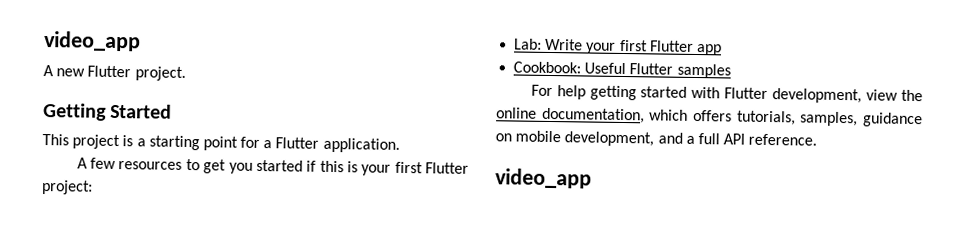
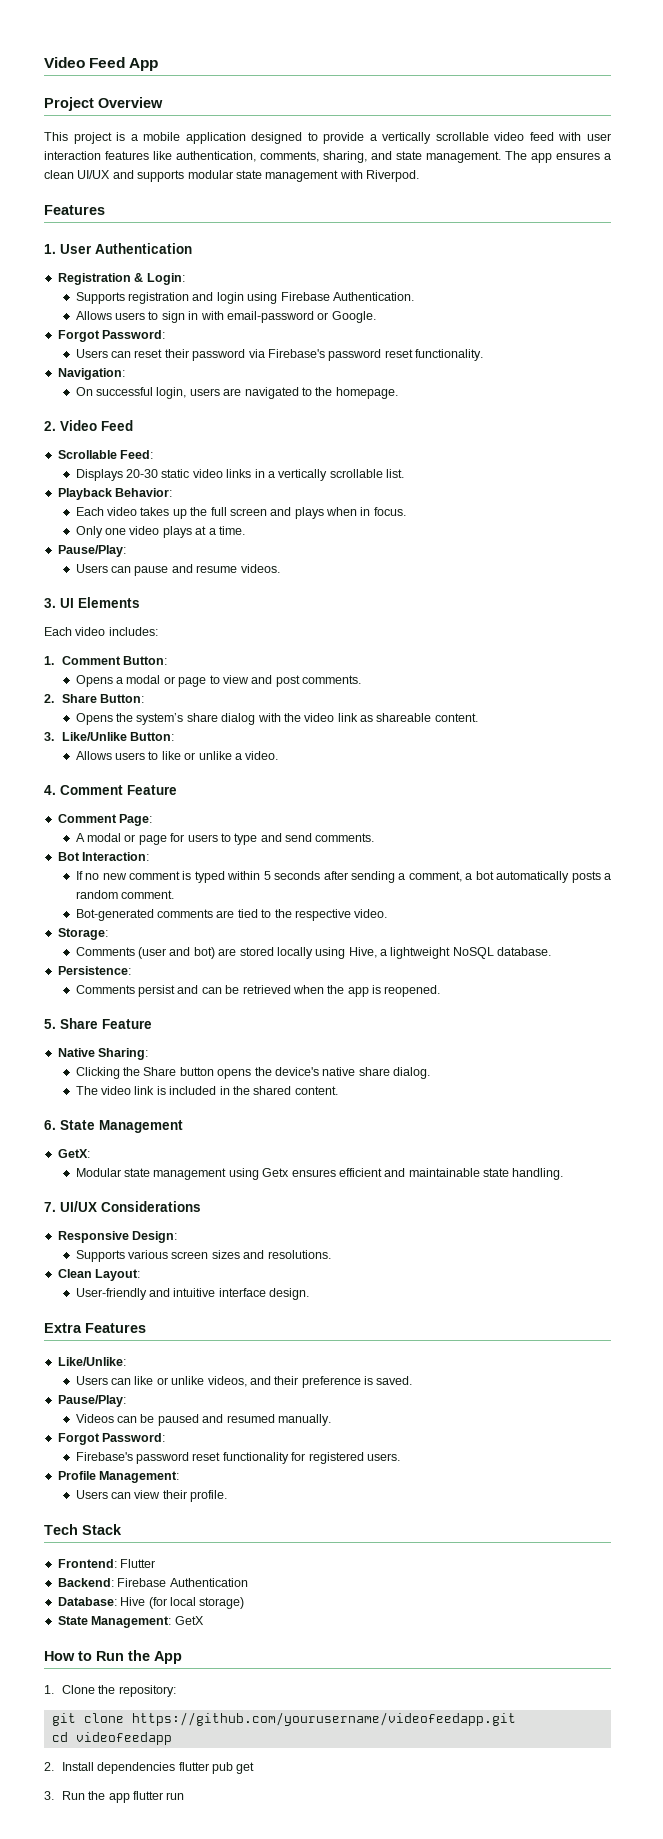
[43,31,141,52] [43,65,186,81] [43,103,173,121] [42,134,400,153] [76,157,469,176] [42,179,93,195] [514,38,722,56] [513,61,731,79] [530,84,923,104] [496,107,923,128] [495,130,818,147] [495,168,592,189] video_app // A new Flutter project. // Getting Started // This project is a starting point for a Flutter application. // A few resources to get you started if this is your first Flutter project: // Lab: Write your first Flutter app // Cookbook: Useful Flutter samples // For help getting started with Flutter development, view the online documentation, which offers tutorials, samples, guidance on mobile development, and a full API reference. // video_app -> [44,57,159,71] [44,97,163,111] [44,132,612,144] [44,151,611,163] [44,170,419,182] [44,205,105,215] [44,243,192,254] [57,273,185,285] [75,292,414,304] [75,311,376,323] [57,330,166,342] [75,349,484,361] [57,368,125,380] [75,387,398,399] [44,420,133,431] [57,450,154,459] [75,469,405,481] [57,488,173,500] [75,507,406,519] [75,526,245,538] [57,545,126,557] [75,564,280,576] [44,597,140,608] [44,627,158,636] [44,656,168,665] [75,675,362,687] [44,694,145,703] [75,713,478,725] [44,732,175,741] [75,751,279,760] [44,785,177,795] [57,814,153,826] [75,833,375,845] [57,852,150,861] [75,871,612,883] [75,890,175,899] [75,909,388,921] [57,928,108,940] [75,947,552,959] [57,966,131,975] [75,985,441,997] [44,1018,152,1029] [57,1048,149,1060] [75,1067,431,1079] [75,1086,338,1095] [44,1120,183,1133] [57,1149,90,1158] [75,1168,564,1180] [44,1201,201,1212] [57,1231,178,1243] [75,1250,331,1262] [57,1269,141,1281] [75,1288,310,1300] [44,1323,146,1333] [57,1357,126,1366] [75,1376,413,1388] [57,1395,126,1407] [75,1414,331,1426] [57,1433,166,1445] [75,1452,400,1464] [57,1471,180,1483] [75,1490,228,1502] [44,1524,122,1535] [57,1559,156,1568] [57,1578,248,1587] [57,1597,245,1609] [57,1616,204,1628] [44,1650,182,1664] [44,1685,176,1697] [51,1712,516,1726] [51,1732,172,1745] [44,1762,255,1774] [44,1791,185,1803] Video Feed App // Project Overview // This project is a mobile application designed to provide a vertically scrollable video feed with user interaction features like authentication, comments, sharing, and state management. The app ensures a clean UI/UX and supports modular state management with Riverpod. // Features // 1. User Authentication // Registration & Login: // Supports registration and login using Firebase Authentication. // Allows users to sign in with email-password or Google. // Forgot Password: // Users can reset their password via Firebase's password reset functionality. // Navigation: // On successful login, users are navigated to the homepage. // 2. Video Feed // Scrollable Feed: // Displays 20-30 static video links in a vertically scrollable list. // Playback Behavior: // Each video takes up the full screen and plays when in focus. // Only one video plays at a time. // Pause/Play: // Users can pause and resume videos. // 3. UI Elements // Each video includes: // 1. Comment Button: // Opens a modal or page to view and post comments. // 2. Share Button: // Opens the system’s share dialog with the video link as shareable content. // 3. Like/Unlike Button: // Allows users to like or unlike a video. // 4. Comment Feature // Comment Page: // A modal or page for users to type and send comments. // Bot Interaction: // If no new comment is typed within 5 seconds after sending a comment, a bot automatically posts a random comment. // Bot-generated comments are tied to the respective video. // Storage: // Comments (user and bot) are stored locally using Hive, a lightweight NoSQL database. // Persistence: // Comments persist and can be retrieved when the app is reopened. // 5. Share Feature // Native Sharing: // Clicking the Share button opens the device's native share dialog. // The video link is included in the shared content. // 6. State Management // GetX: // Modular state management using Getx ensures efficient and maintainable state handling. // 7. UI/UX Considerations // Responsive Design: // Supports various screen sizes and resolutions. // Clean Layout: // User-friendly and intuitive interface design. // Extra Features // Like/Unlike: // Users can like or unlike videos, and their preference is saved. // Pause/Play: // Videos can be paused and resumed manually. // Forgot Password: // Firebase's password reset functionality for registered users. // Profile Management: // Users can view their profile. // Tech Stack // Frontend: Flutter // Backend: Firebase Authentication // Database: Hive (for local storage) // State Management: GetX // How to Run the App // 1. Clone the repository: // git clone https://github.com/yourusername/videofeedapp.git // cd videofeedapp // 2. Install dependencies flutter pub get // 3. Run the app flutter run

